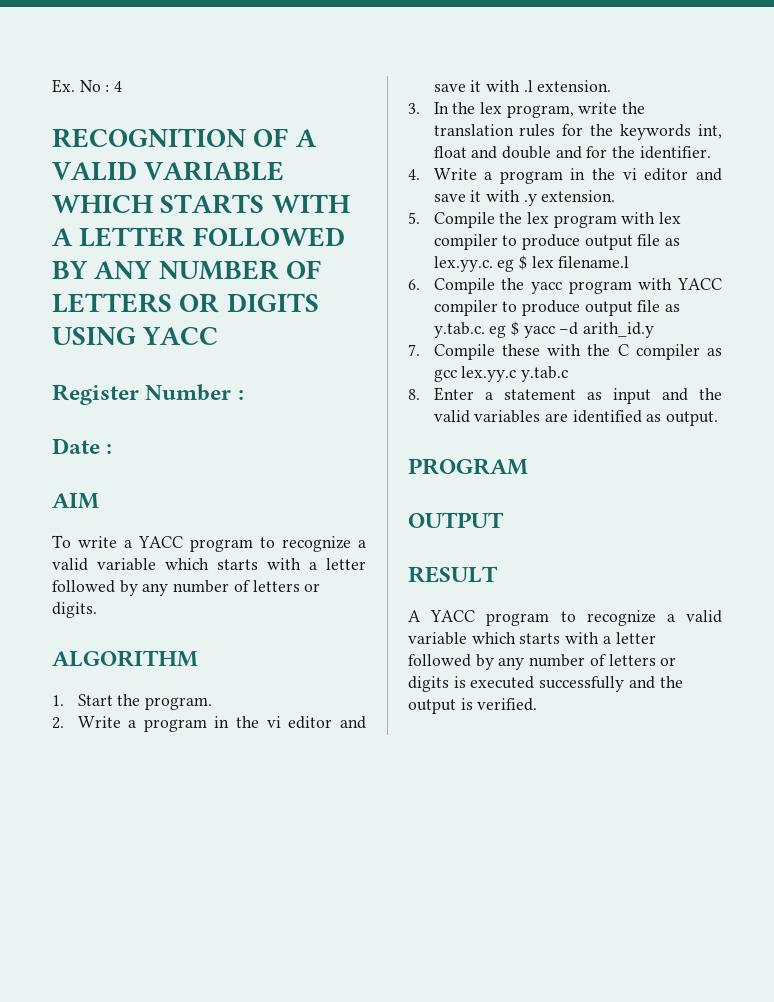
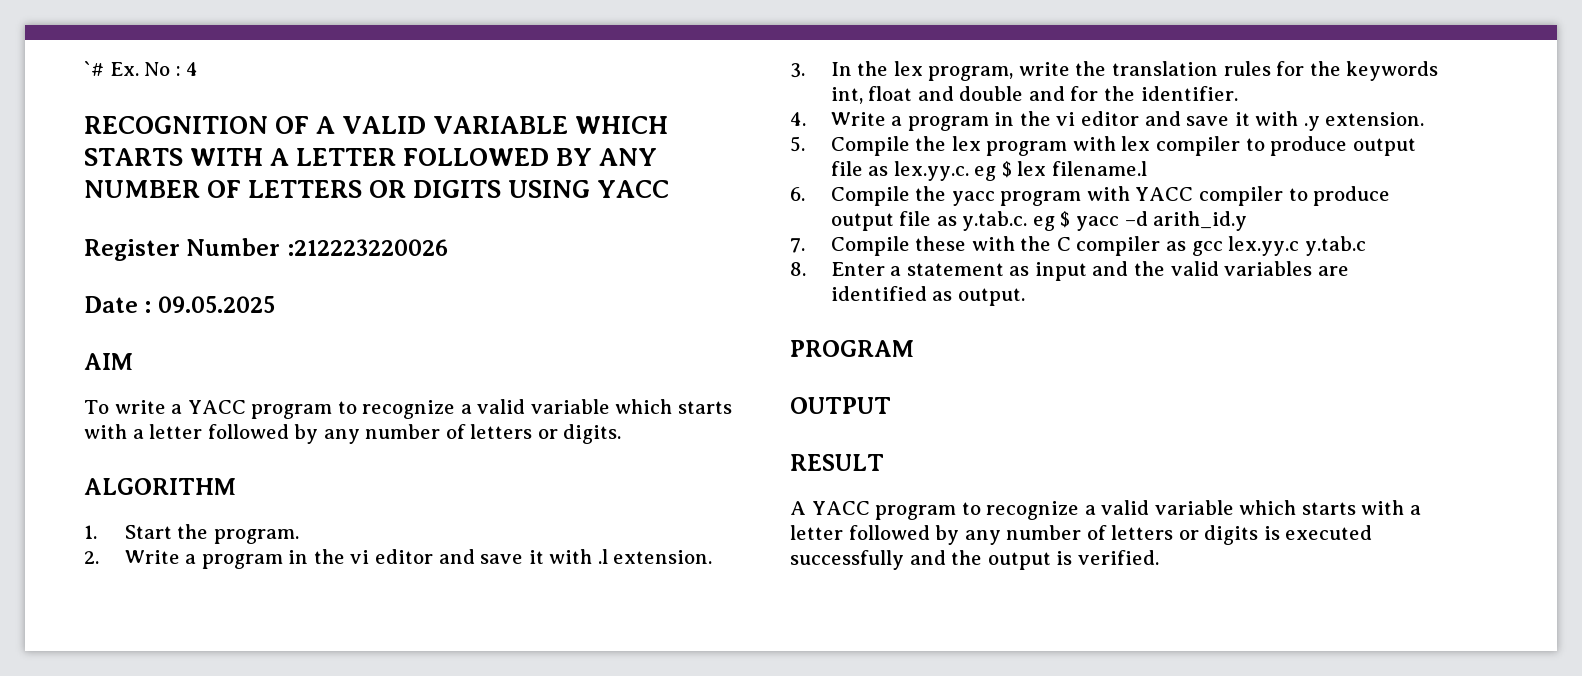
(52, 86) none -> [84,61,104,76] `#
[237,390,244,400] : -> [286,239,448,256] :212223220026
(113, 449) none -> [157,296,275,313] 09.05.2025

